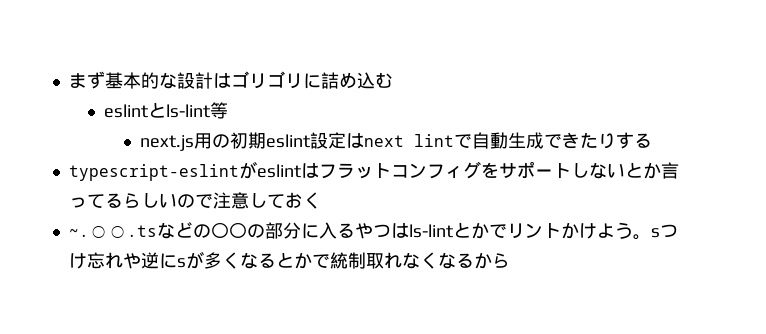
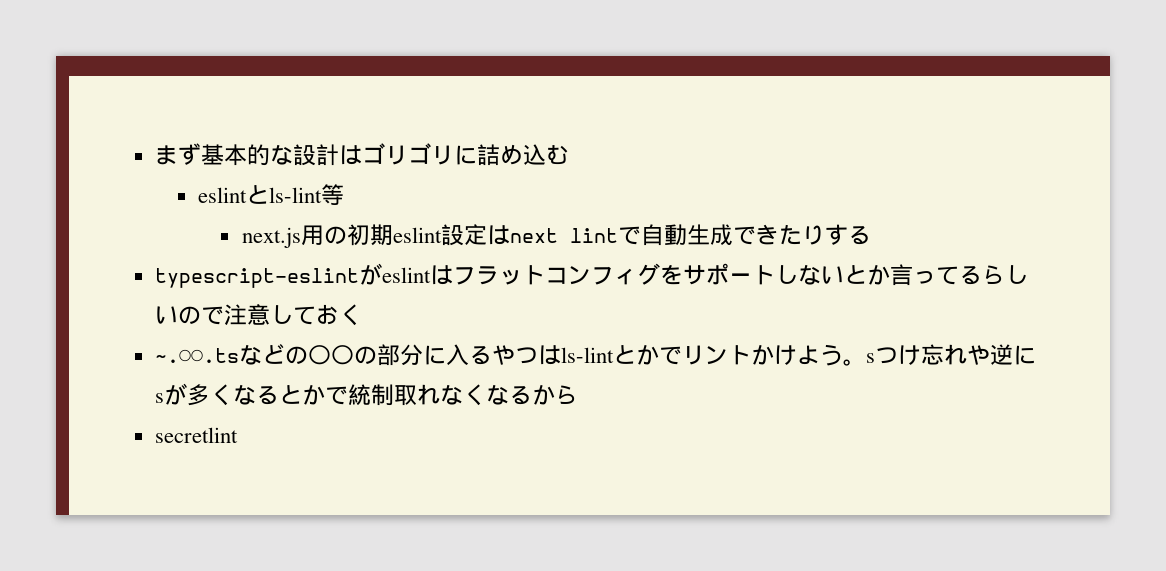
(510, 260) none -> [154,427,238,443] // secretlint

